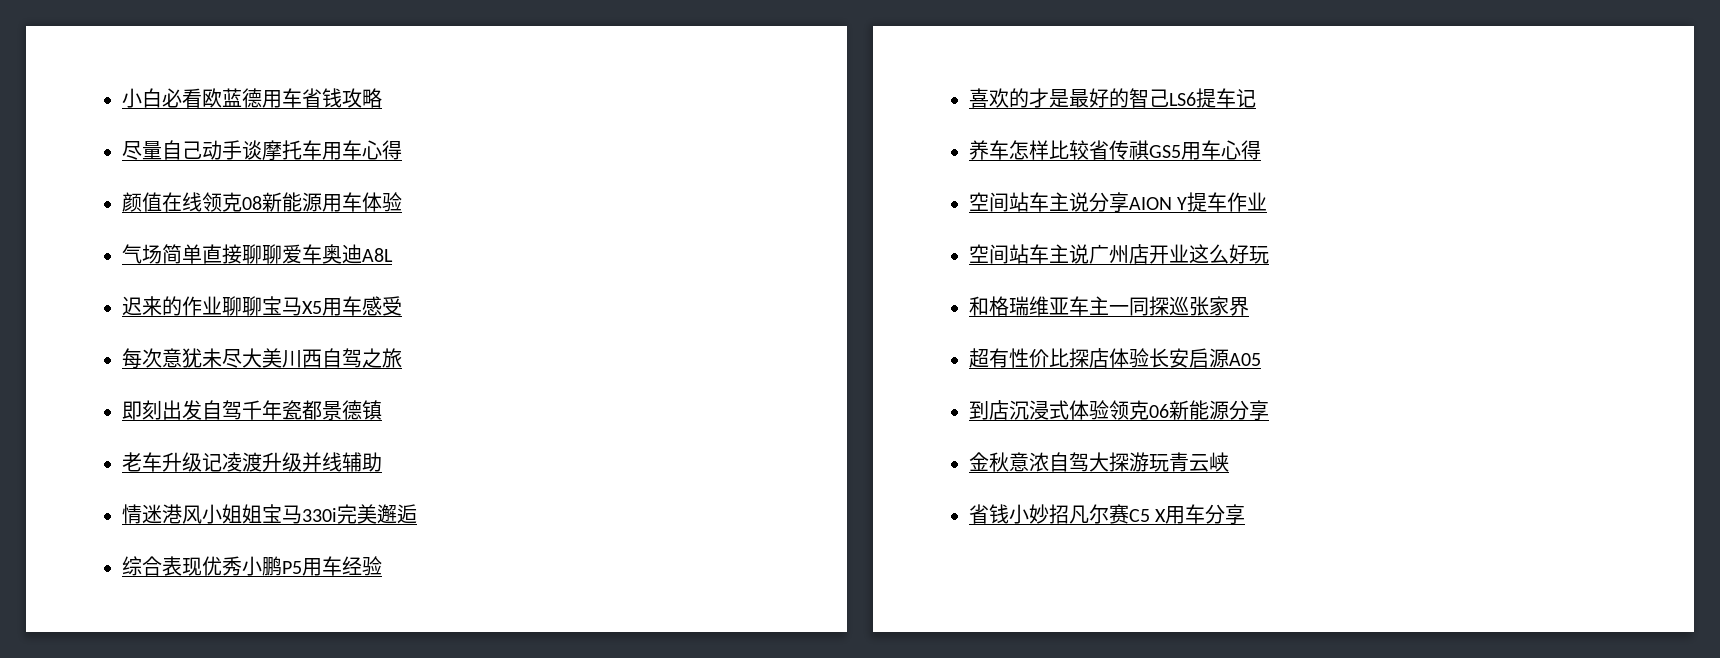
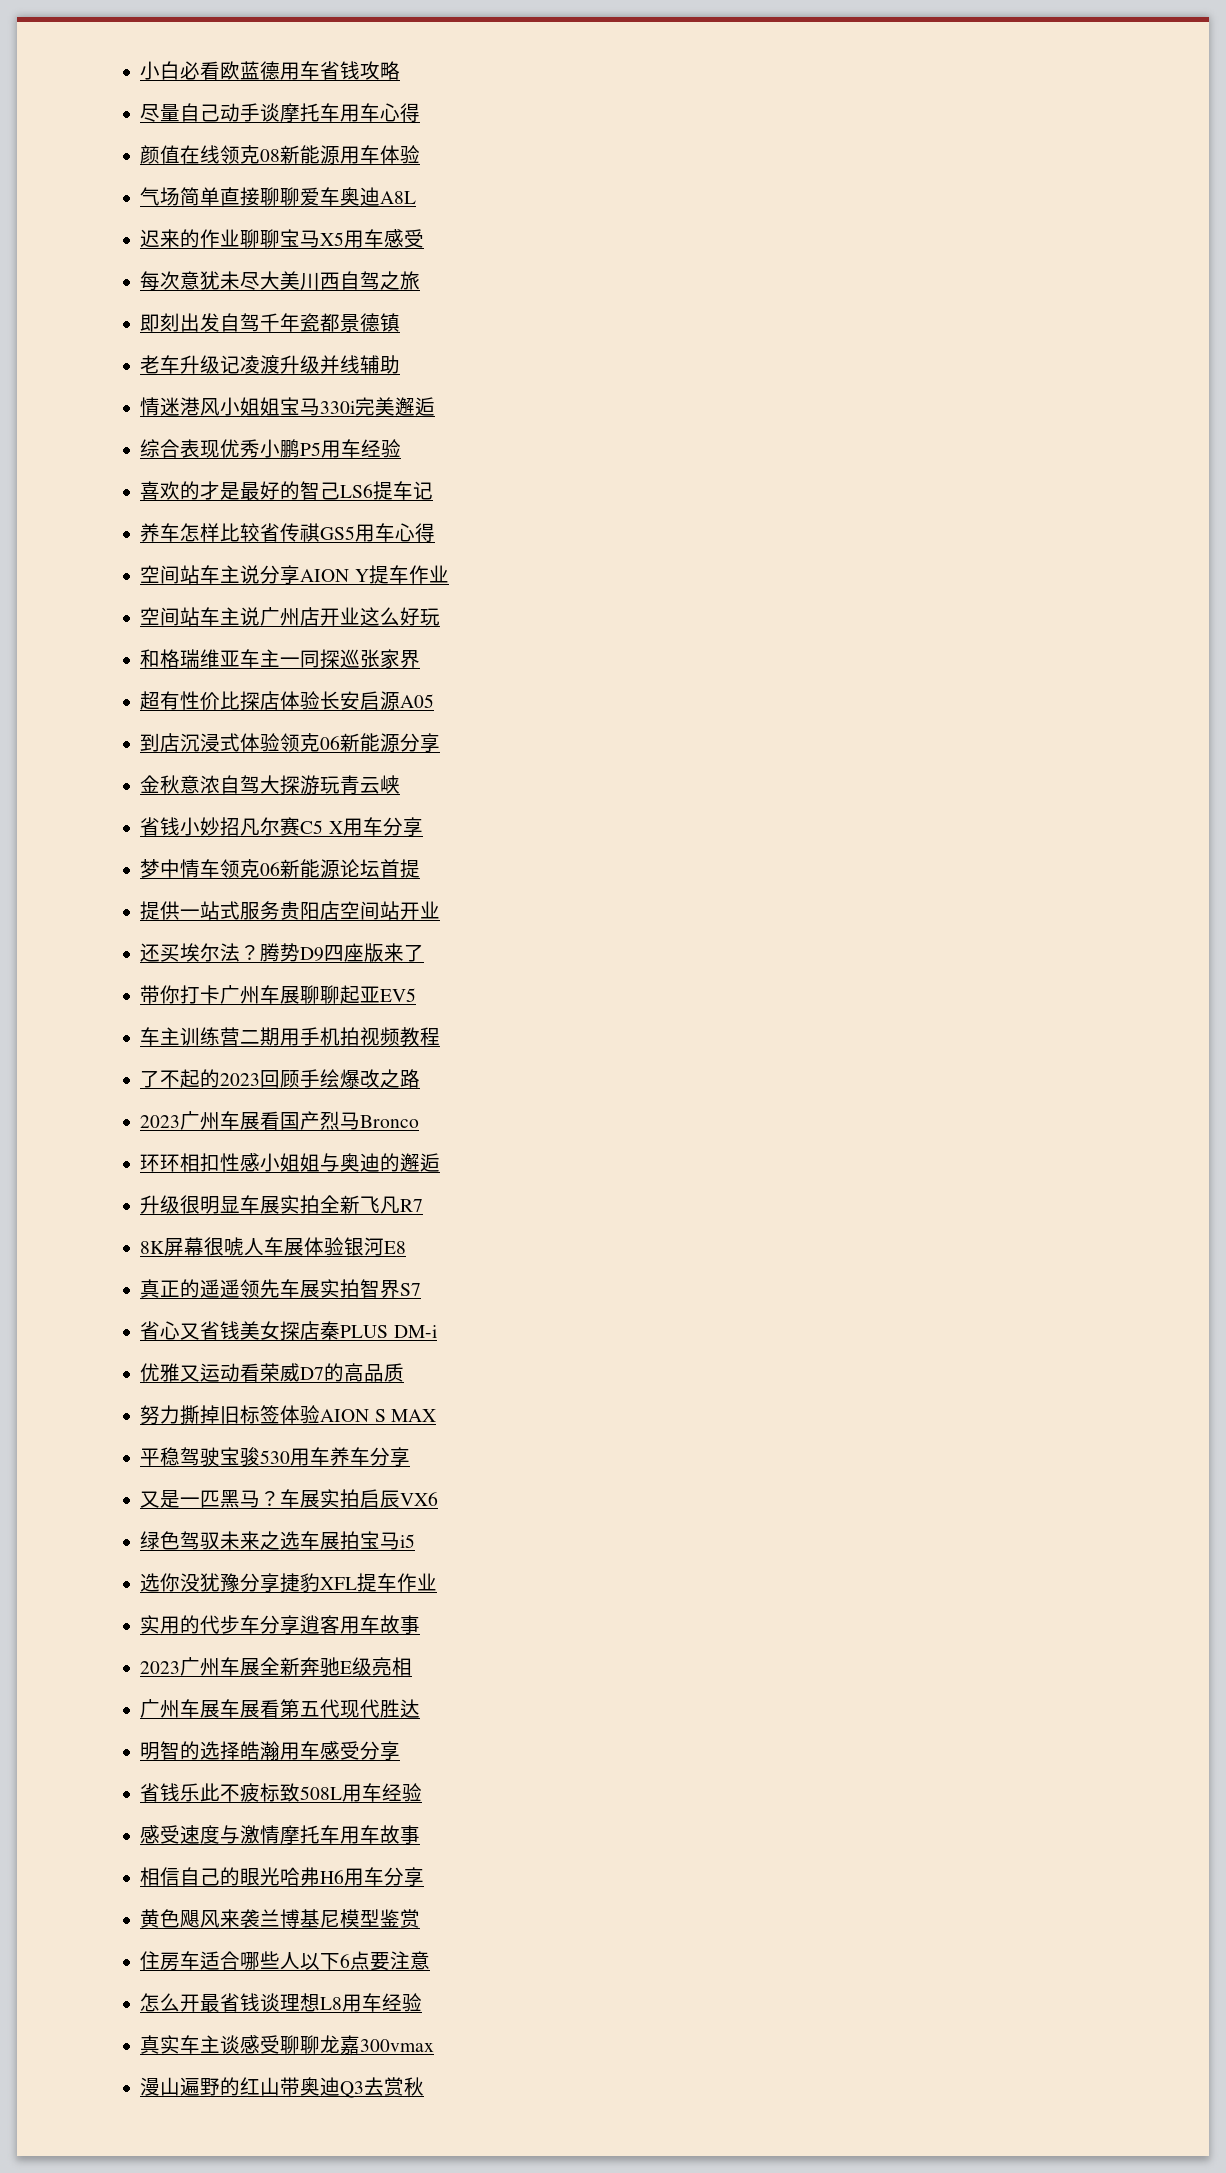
(1246, 514) none -> [140,859,421,879] [140,901,441,920] [140,943,425,962] [140,985,417,1004] [140,1027,441,1047] [140,1069,421,1089] [140,1111,420,1130] [140,1153,441,1172] [140,1195,424,1214] [140,1237,407,1256] [140,1279,422,1298] [140,1321,437,1341] [140,1363,405,1382] [140,1405,436,1425] [140,1447,411,1467] [140,1489,439,1508] [140,1531,416,1550] [140,1573,438,1593] [140,1615,421,1635] [140,1657,413,1677] [140,1699,421,1718] [140,1741,401,1761] [140,1783,423,1802] [140,1825,421,1845] [140,1867,425,1887] [140,1909,421,1928] [140,1951,431,1971] [140,1993,423,2012] [140,2035,435,2055] [140,2077,425,2098] // 梦中情车领克06新能源论坛首提 // 提供一站式服务贵阳店空间站开业 // 还买埃尔法？腾势D9四座版来了 // 带你打卡广州车展聊聊起亚EV5 // 车主训练营二期用手机拍视频教程 // 了不起的2023回顾手绘爆改之路 // 2023广州车展看国产烈马Bronco // 环环相扣性感小姐姐与奥迪的邂逅 // 升级很明显车展实拍全新飞凡R7 // 8K屏幕很唬人车展体验银河E8 // 真正的遥遥领先车展实拍智界S7 // 省心又省钱美女探店秦PLUS DM-i // 优雅又运动看荣威D7的高品质 // 努力撕掉旧标签体验AION S MAX // 平稳驾驶宝骏530用车养车分享 // 又是一匹黑马？车展实拍启辰VX6 // 绿色驾驭未来之选车展拍宝马i5 // 选你没犹豫分享捷豹XFL提车作业 // 实用的代步车分享逍客用车故事 // 2023广州车展全新奔驰E级亮相 // 广州车展车展看第五代现代胜达 // 明智的选择皓瀚用车感受分享 // 省钱乐此不疲标致508L用车经验 // 感受速度与激情摩托车用车故事 // 相信自己的眼光哈弗H6用车分享 // 黄色飓风来袭兰博基尼模型鉴赏 // 住房车适合哪些人以下6点要注意 // 怎么开最省钱谈理想L8用车经验 // 真实车主谈感受聊聊龙嘉300vmax // 漫山遍野的红山带奥迪Q3去赏秋

